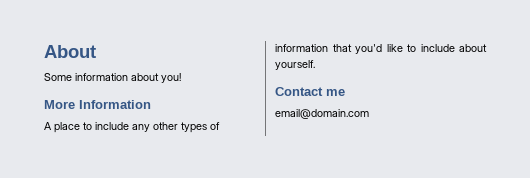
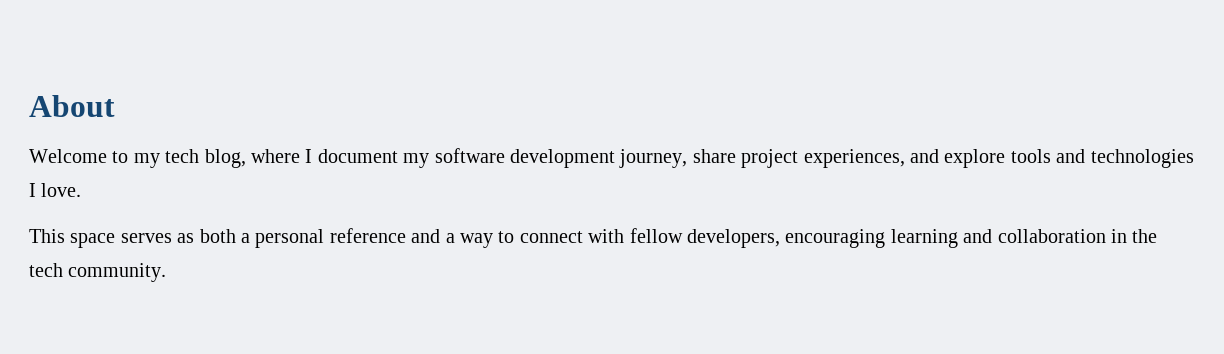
[44,73,181,83] [44,100,151,109] [44,122,220,133] [275,44,487,54] [275,60,315,70] [275,87,345,96] [275,109,369,119] Some information about you! // More Information // A place to include any other types of information that you'd like to include about yourself. // Contact me // email@domain.com -> [29,148,1194,168] [29,183,82,197] [29,228,1158,248] [29,263,167,282] Welcome to my tech blog, where I document my software development journey, share project experiences, and explore tools and technologies I love. // This space serves as both a personal reference and a way to connect with fellow developers, encouraging learning and collaboration in the tech community.

